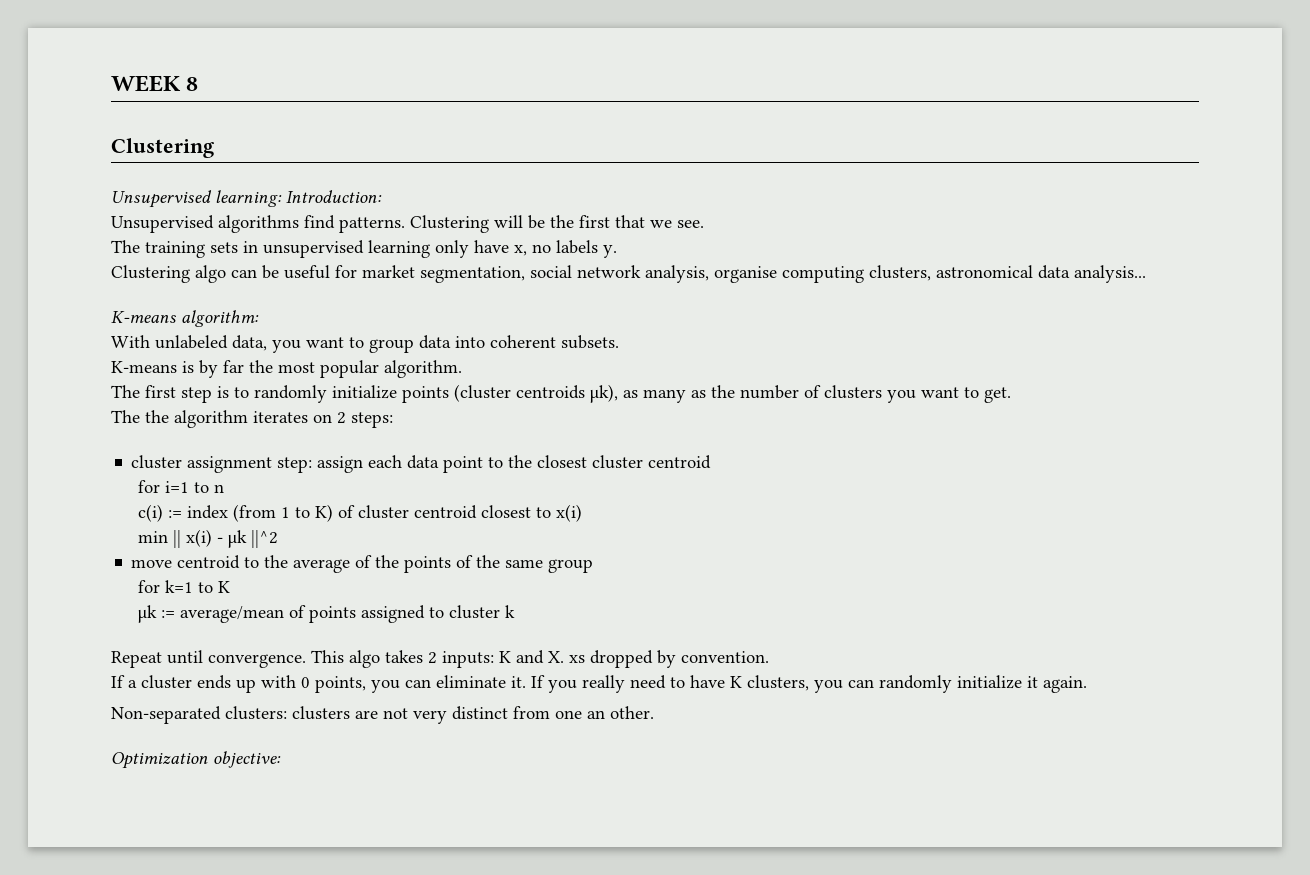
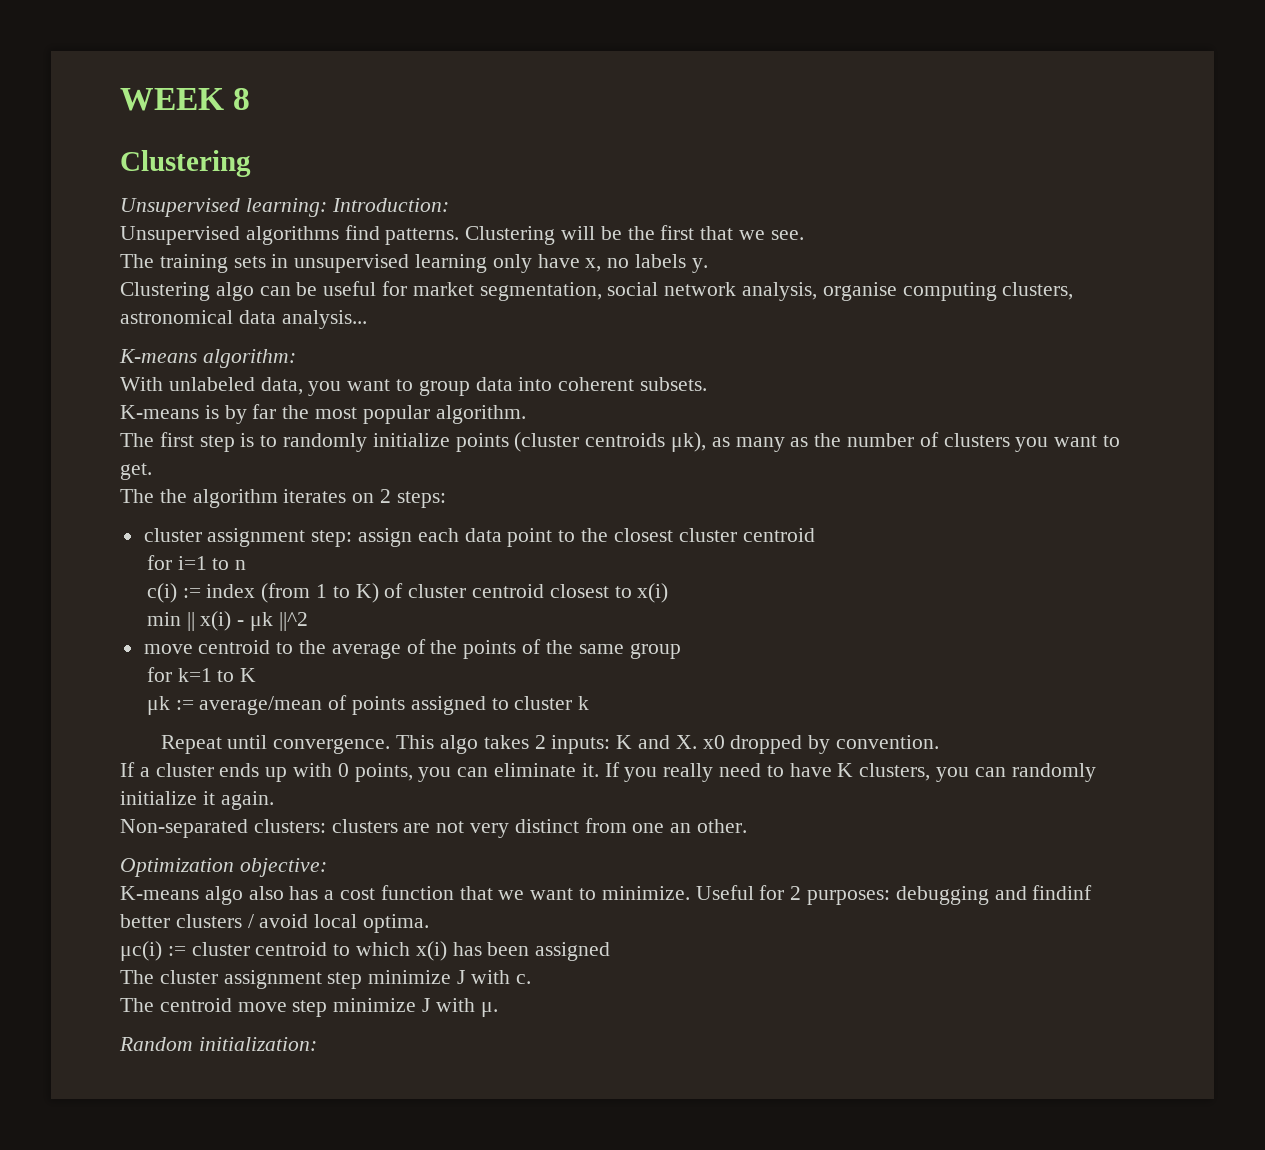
[569,655,585,663] xs -> [702,735,725,749] x0
(281, 759) none -> [120,885,1093,905] [120,914,430,933] [120,941,611,961] [120,970,531,989] [120,998,498,1017] [119,1037,317,1051] // K-means algo also has a cost function that we want to minimize. Useful for 2 purposes: debugging and findinf better clusters / avoid local optima. // μc(i) := cluster centroid to which x(i) has been assigned // The cluster assignment step minimize J with c. // The centroid move step minimize J with μ. // Random initialization:

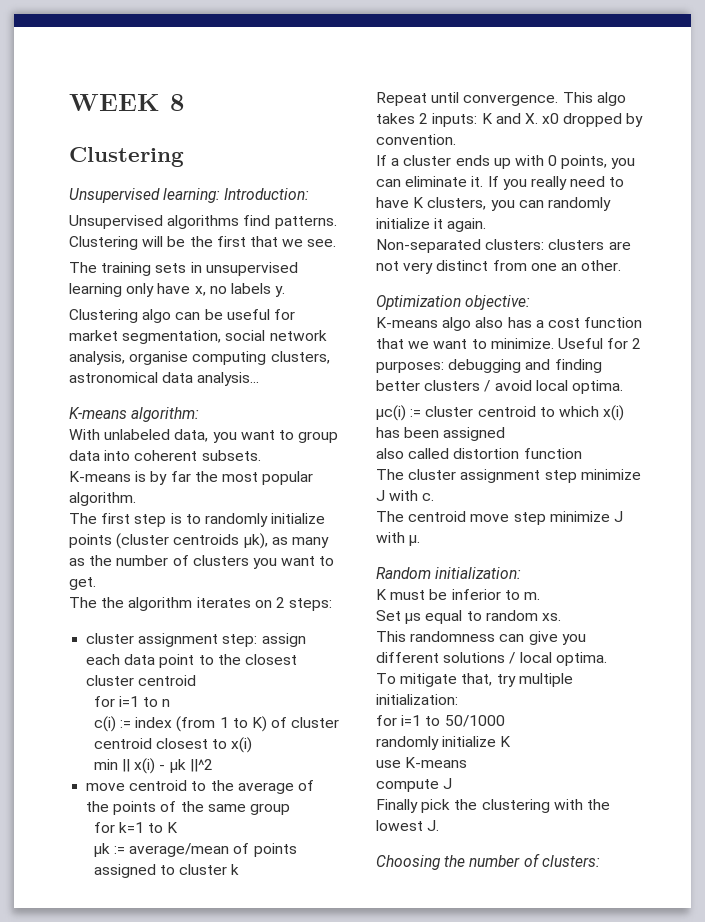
[1032,885,1093,900] findinf -> [554,359,602,373] finding
(611, 951) none -> [376,448,582,459] // also called distortion function
(317, 1044) none -> [376,589,540,600] [376,610,561,624] [376,631,586,645] [376,652,607,666] [376,673,573,687] [376,694,458,705] [376,715,505,727] [376,736,512,750] [376,757,468,768] [376,778,453,792] [376,799,610,813] [376,820,440,831] [376,853,600,870] // K must be inferior to m. // Set μs equal to random xs. // This randomness can give you different solutions / local optima. // To mitigate that, try multiple initialization: // for i=1 to 50/1000 // randomly initialize K // use K-means // compute J // Finally pick the clustering with the lowest J. // Choosing the number of clusters:

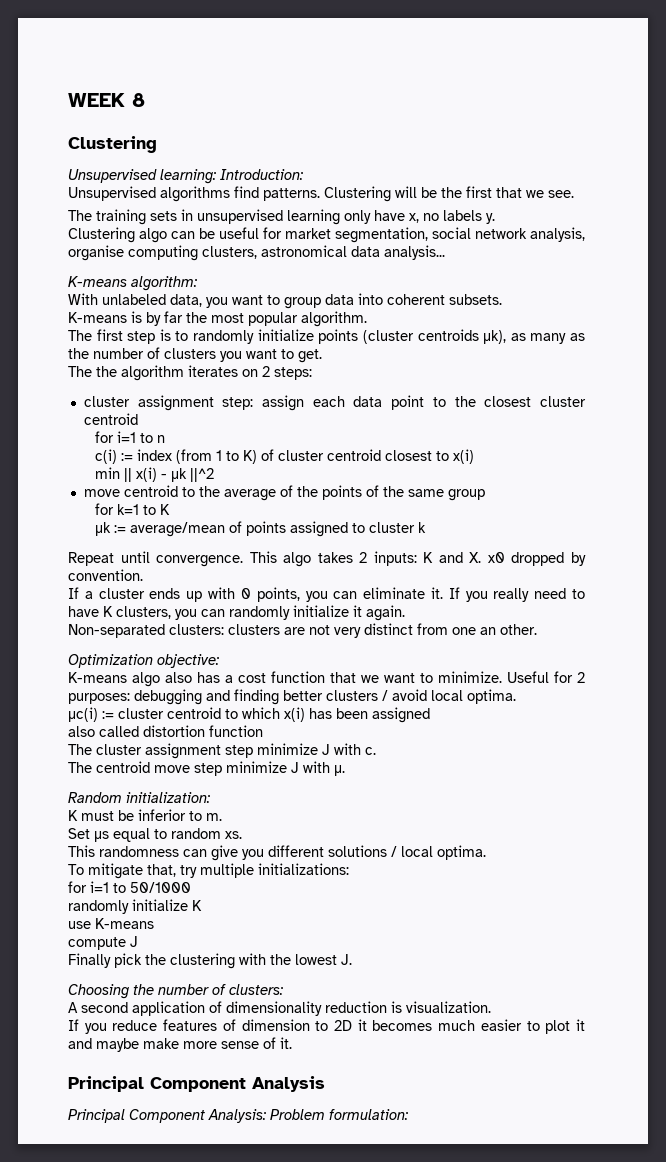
[376,694,458,705] initialization: -> [258,863,349,875] initializations:
(600, 861) none -> [68,1001,491,1016] [68,1019,586,1034] [68,1037,292,1052] [68,1076,325,1092] [68,1109,408,1123] // A second application of dimensionality reduction is visualization. // If you reduce features of dimension to 2D it becomes much easier to plot it and maybe make more sense of it. // Principal Component Analysis // Principal Component Analysis: Problem formulation:

